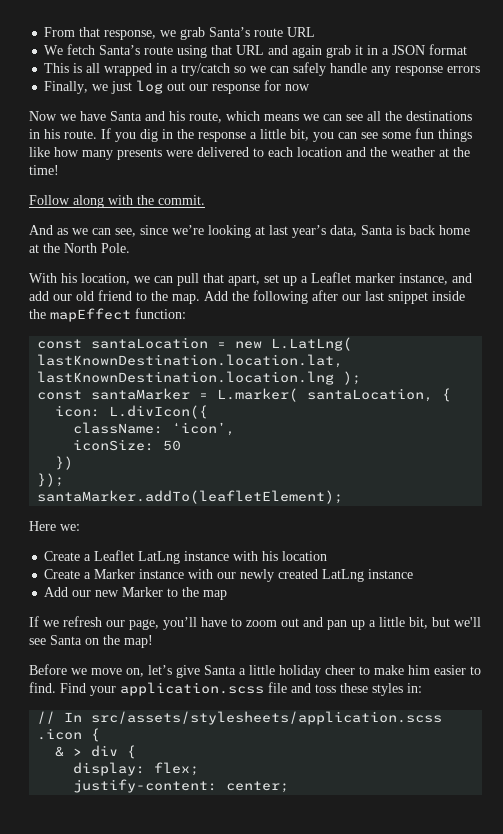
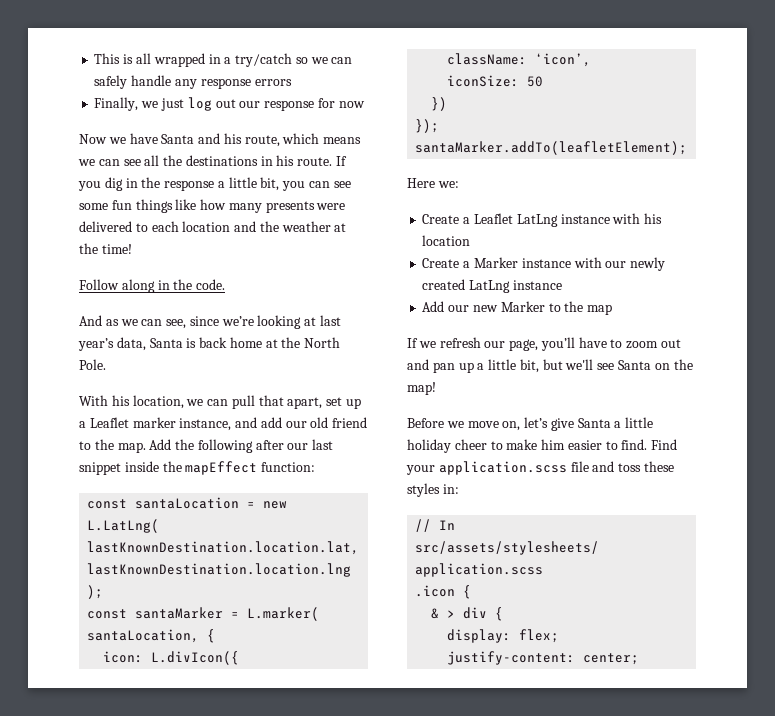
[44,27,316,40] [44,44,468,58] From that response, we grab Santa’s route URL // We fetch Santa’s route using that URL and again grab it in a JSON format // -> (94, 58) none
[108,195,205,205] with the commit. -> [157,279,226,290] in the code.

